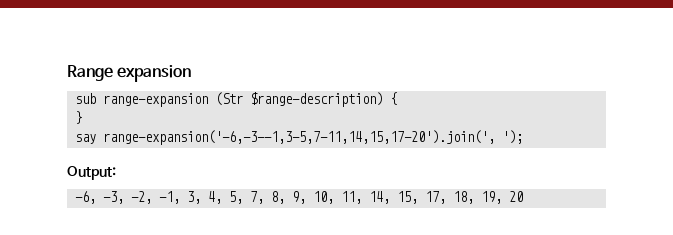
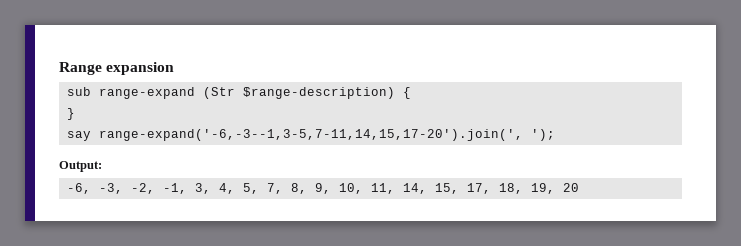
[103,93,209,107] range-expansion -> [98,87,195,99] range-expand
[103,130,496,145] range-expansion('-6,-3--1,3-5,7-11,14,15,17-20').join(', -> [98,129,523,141] range-expand('-6,-3--1,3-5,7-11,14,15,17-20').join(',

